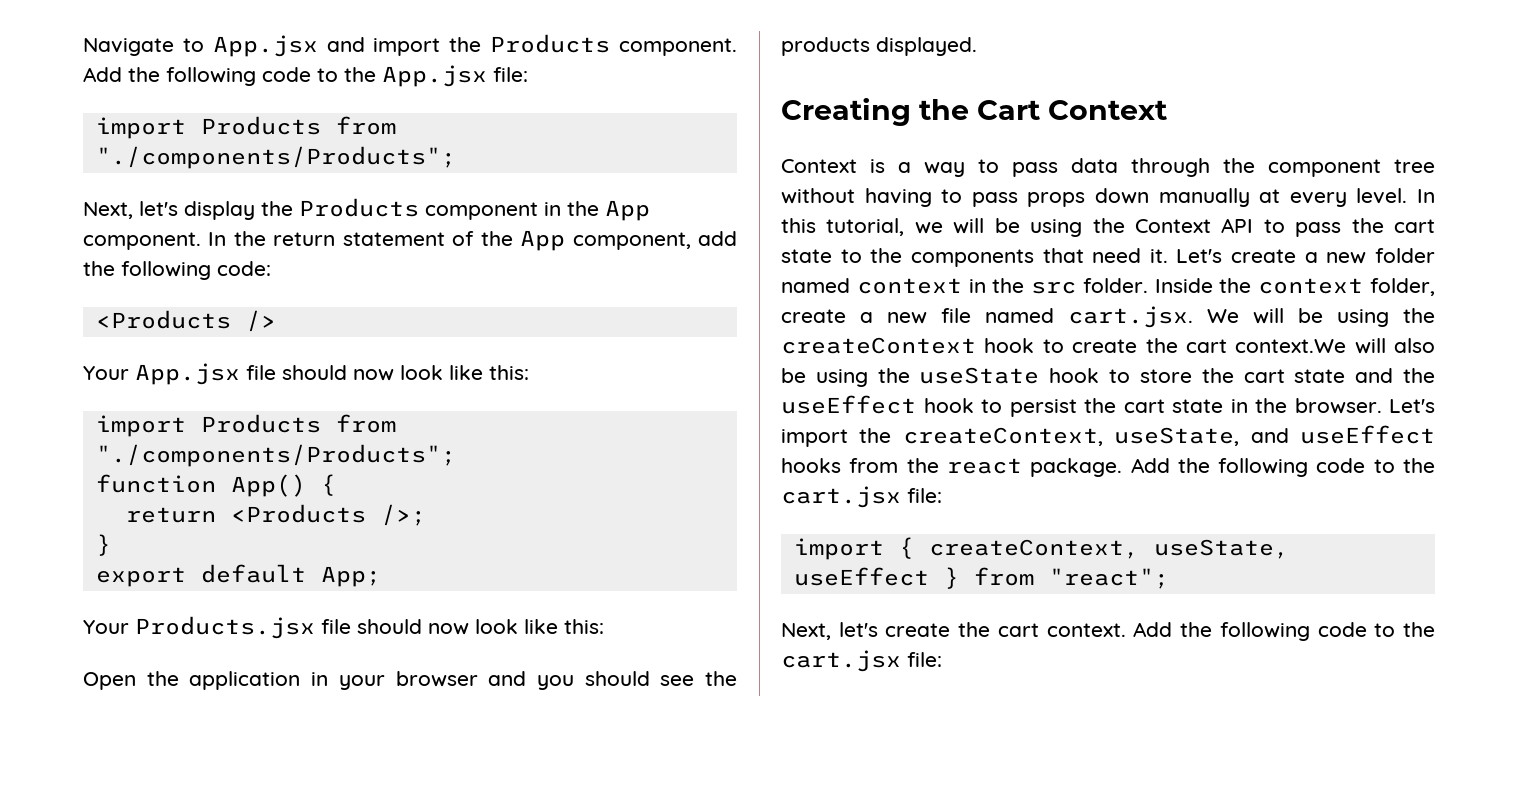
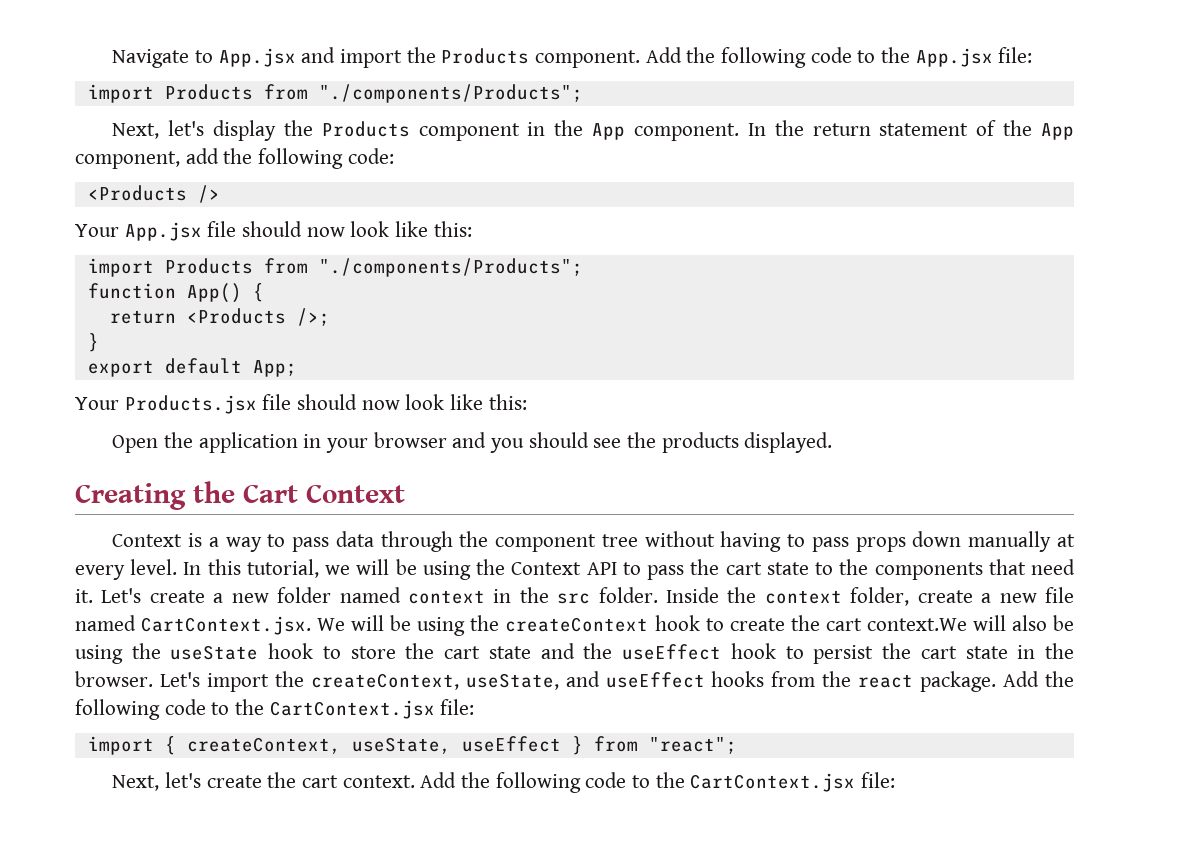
[1068,306,1193,328] cart.jsx. -> [141,616,312,635] CartContext.jsx.
[781,486,901,508] cart.jsx -> [269,700,435,719] CartContext.jsx
[781,650,901,672] cart.jsx -> [690,773,856,792] CartContext.jsx

